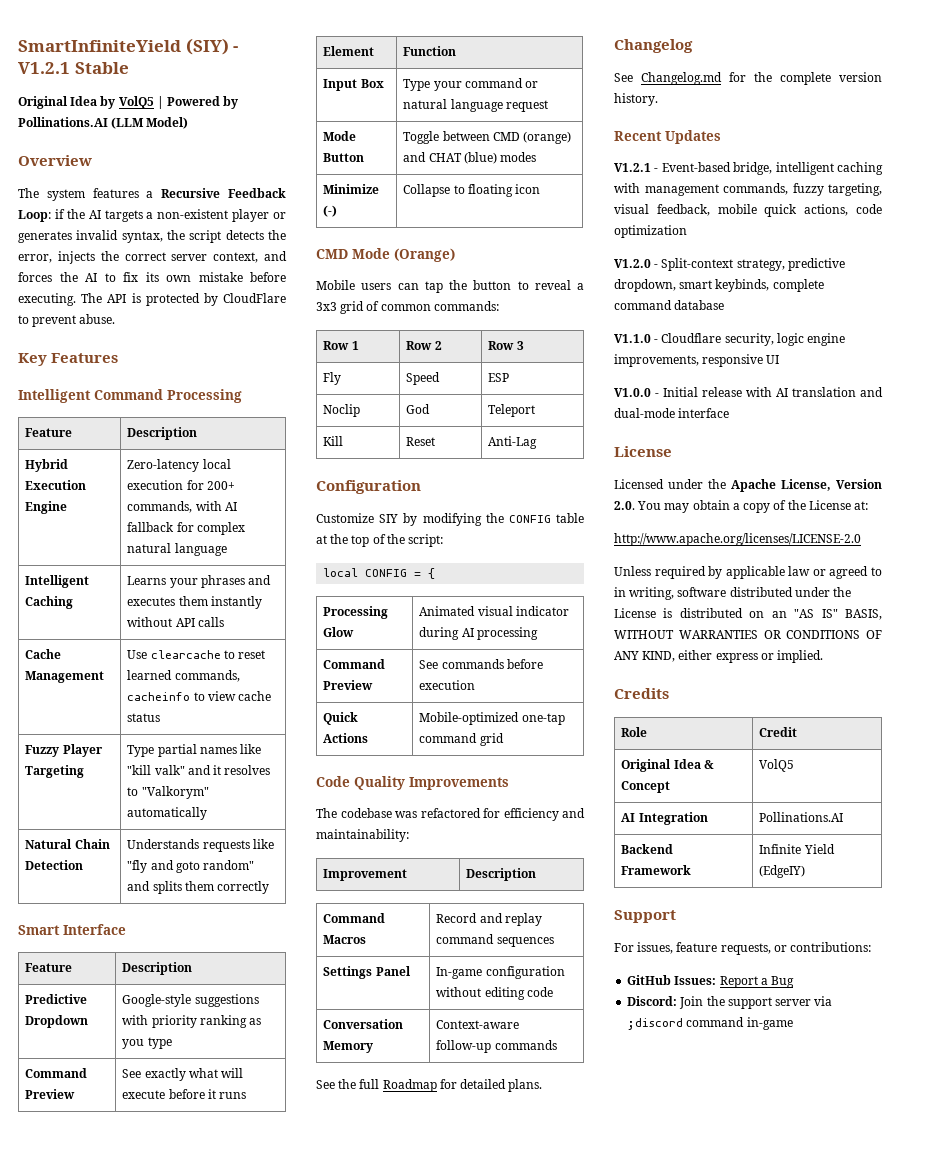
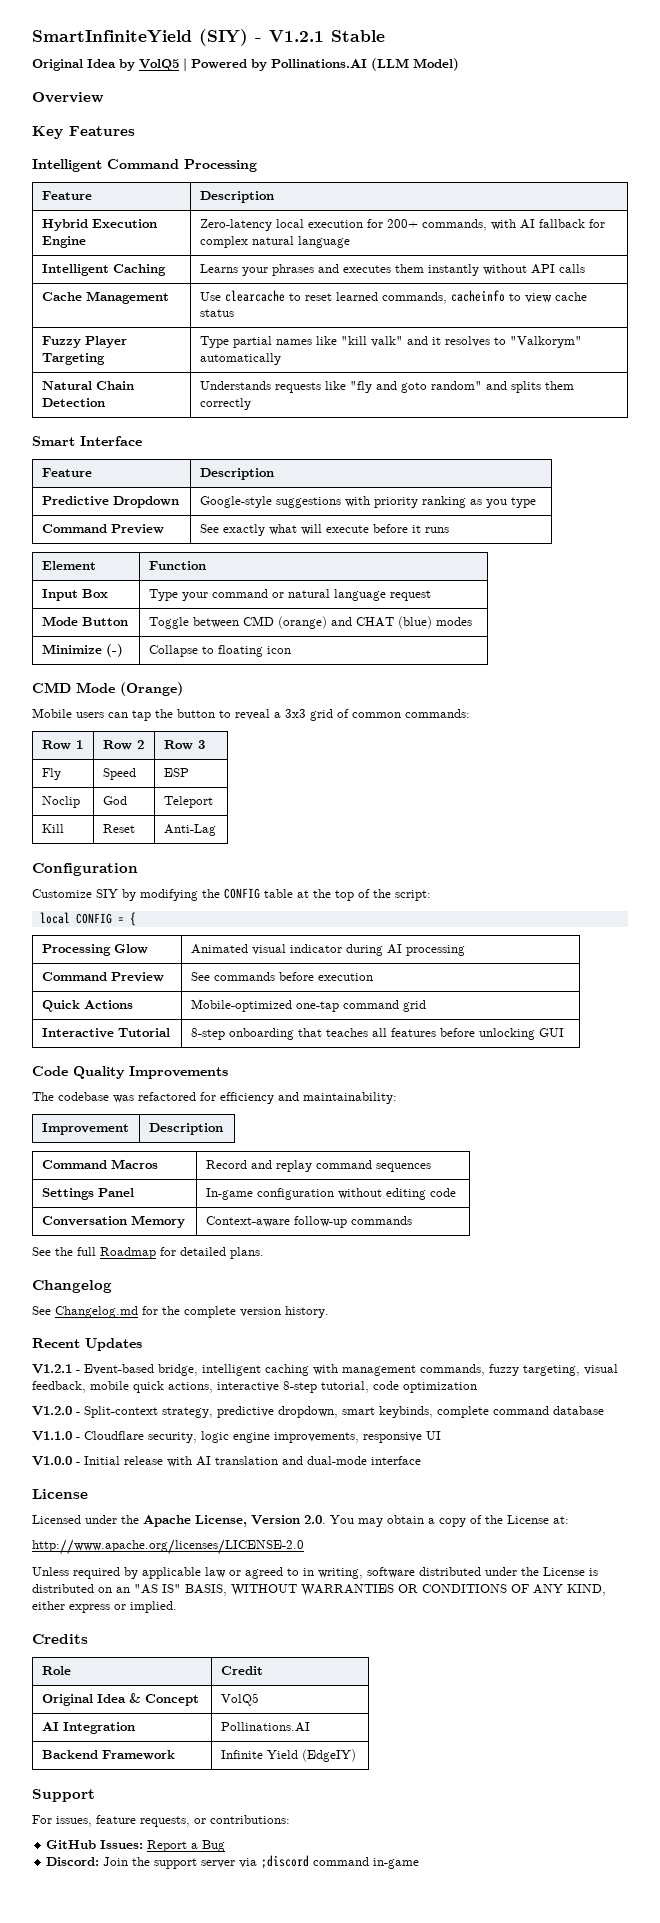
[18,188,286,201] [18,209,286,222] [18,230,287,243] [18,251,287,264] [18,272,286,282] [18,293,286,306] [18,314,116,327] // The system features a Recursive Feedback Loop: if the AI targets a non-existent player or generates invalid syntax, the script detects the error, injects the correct server context, and forces the AI to fix its own mistake before executing. The API is protected by CloudFlare to prevent abuse. -> (104, 97) none
(504, 739) none -> [41,1028,170,1038] [190,1028,564,1040] // Interactive Tutorial | 8-step onboarding that teaches all features before unlocking GUI
(849, 210) none -> [217,1381,369,1393] interactive 8-step tutorial,

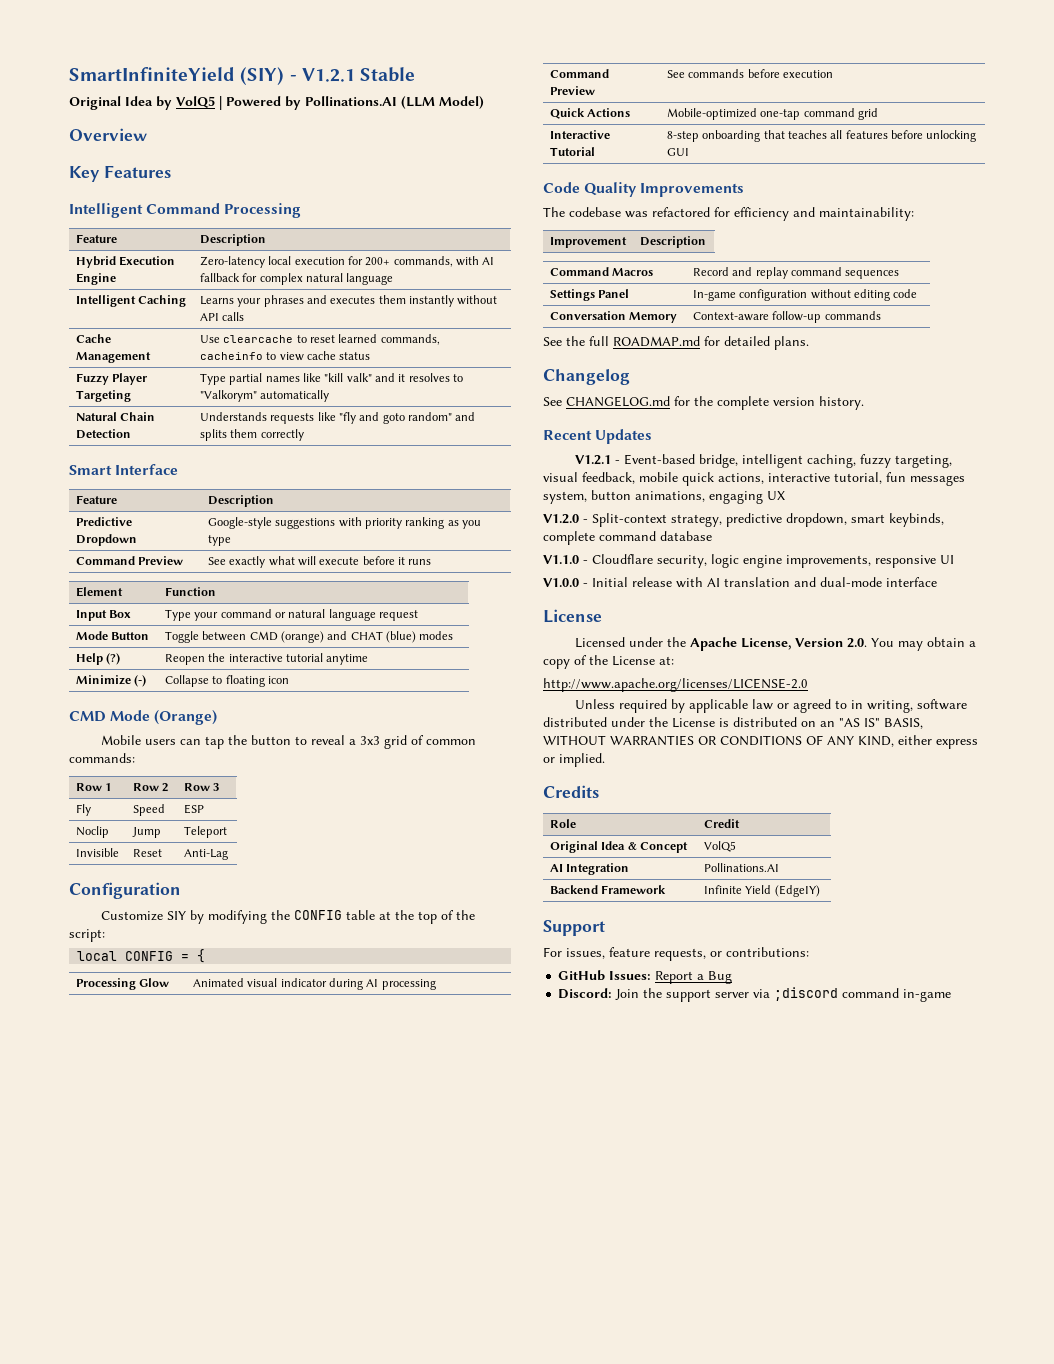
(472, 621) none -> [75,653,121,665] [164,653,369,665] // Help (?) | Reopen the interactive tutorial anytime
[102,796,127,805] God -> [131,827,161,838] Jump
[41,824,64,833] Kill -> [75,848,119,857] Invisible
[100,1247,156,1259] Roadmap -> [613,336,700,347] ROADMAP.md
[55,1306,138,1318] Changelog.md -> [566,396,670,407] CHANGELOG.md
[265,1364,485,1376] caching with management commands, -> [806,454,856,468] caching,
[283,1381,477,1393] 8-step tutorial, code optimization -> [834,472,965,486] [543,490,785,504] tutorial, fun messages system, button animations, engaging UX

